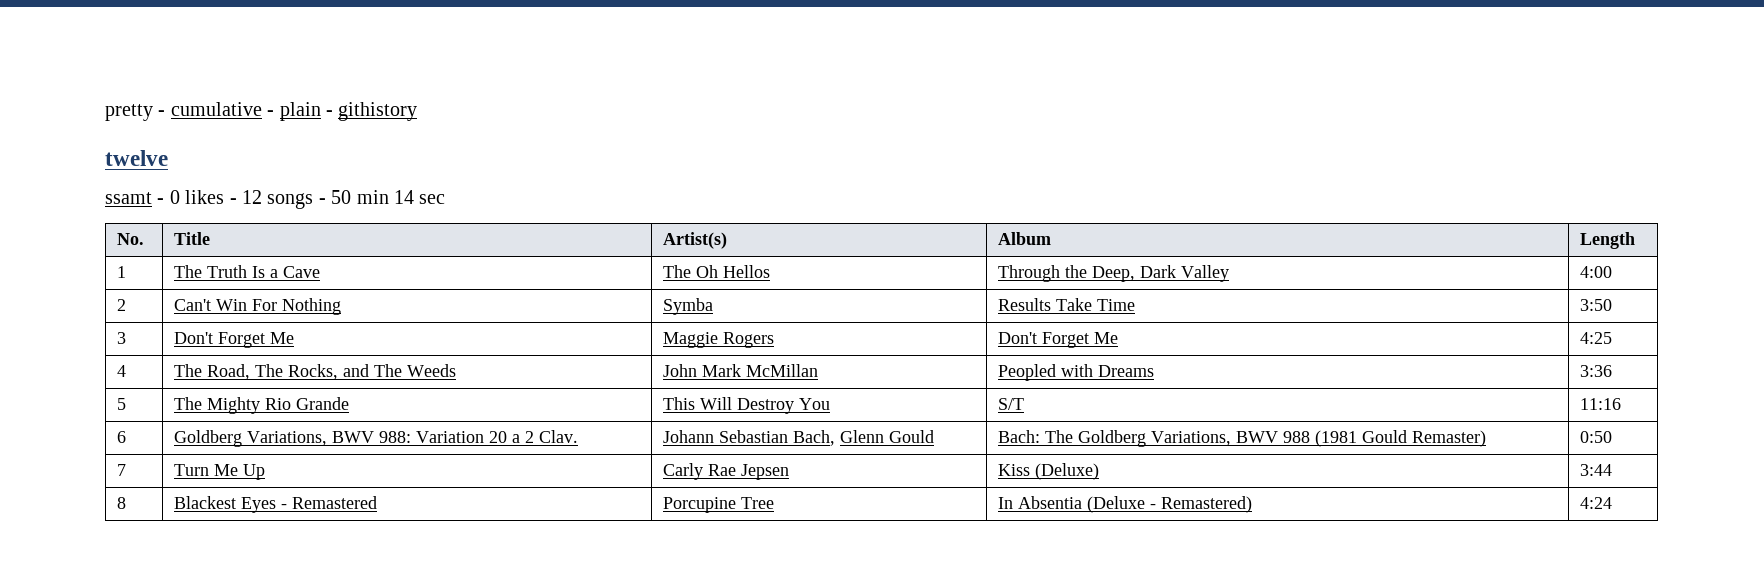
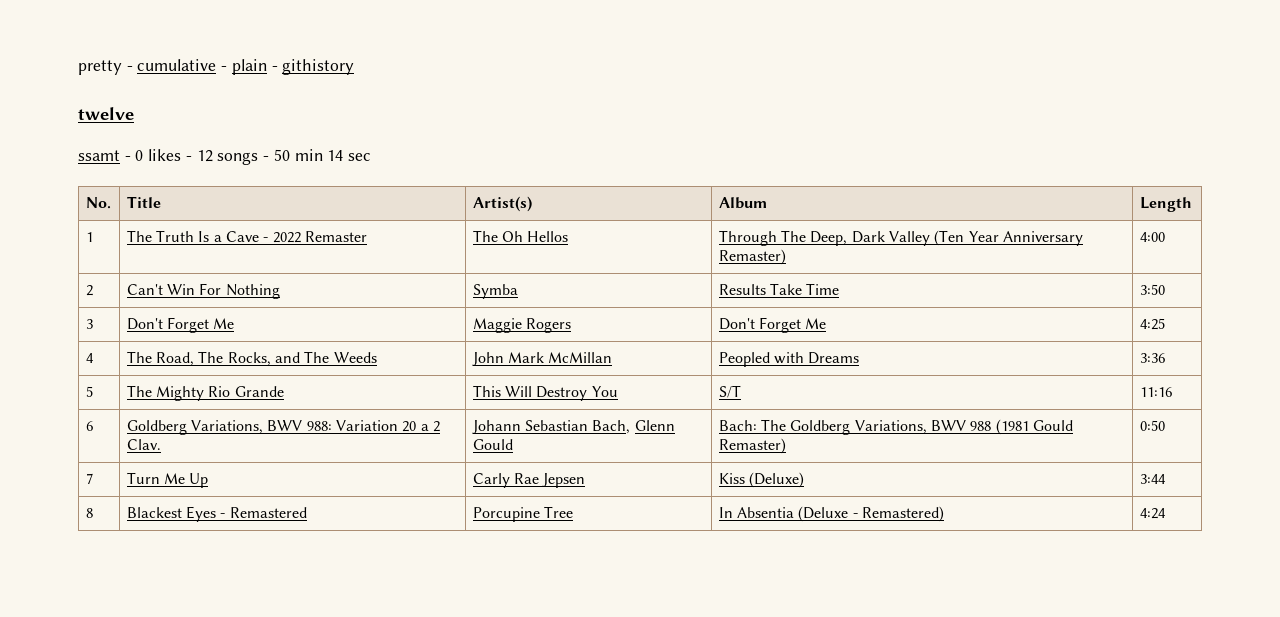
(321, 272) none -> [263,231,367,243] - 2022 Remaster
[1065,265,1088,278] the -> [781,230,807,242] The
(1230, 273) none -> [934,230,1083,246] [718,249,786,265] (Ten Year Anniversary Remaster)

